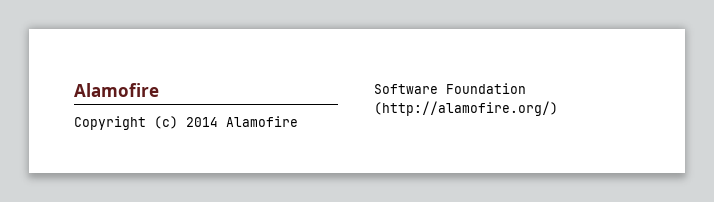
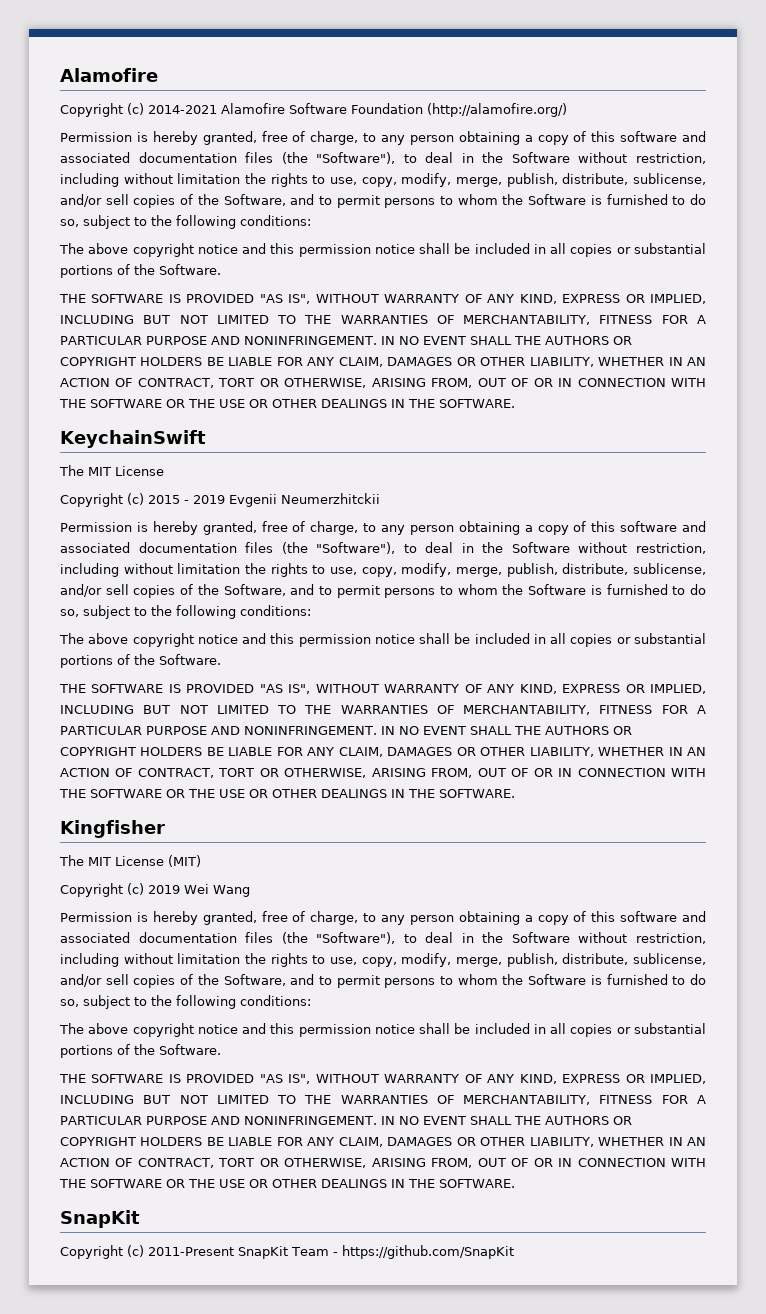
[186,117,218,127] 2014 -> [148,105,217,114] 2014-2021
(558, 108) none -> [60,131,706,145] [60,152,707,164] [60,173,706,187] [60,194,707,208] [60,215,311,229] [59,243,706,257] [60,264,221,278] [59,294,706,304] [60,315,707,325] [60,336,632,345] [60,357,706,367] [60,378,706,388] [59,399,515,408] [60,430,206,448] [59,465,164,476] [60,493,380,507] [60,521,706,535] [60,542,707,554] [60,563,706,577] [60,584,707,598] [60,605,311,619] [59,633,706,647] [60,654,221,668] [59,684,706,694] [60,705,707,715] [60,726,632,735] [60,747,706,757] [60,768,706,778] [59,789,515,798] [60,820,165,838] [59,855,201,867] [60,883,250,897] [60,911,706,925] [60,932,707,944] [60,953,706,967] [60,974,707,988] [60,995,311,1009] [59,1023,706,1037] [60,1044,221,1058] [59,1074,706,1084] [60,1095,707,1105] [60,1116,632,1125] [60,1137,706,1147] [60,1158,706,1168] [59,1179,515,1188] [60,1210,140,1228] [60,1245,514,1259] // Permission is hereby granted, free of charge, to any person obtaining a copy of this software and associated documentation files (the "Software"), to deal in the Software without restriction, including without limitation the rights to use, copy, modify, merge, publish, distribute, sublicense, and/or sell copies of the Software, and to permit persons to whom the Software is furnished to do so, subject to the following conditions: // The above copyright notice and this permission notice shall be included in all copies or substantial portions of the Software. // THE SOFTWARE IS PROVIDED "AS IS", WITHOUT WARRANTY OF ANY KIND, EXPRESS OR IMPLIED, INCLUDING BUT NOT LIMITED TO THE WARRANTIES OF MERCHANTABILITY, FITNESS FOR A PARTICULAR PURPOSE AND NONINFRINGEMENT. IN NO EVENT SHALL THE AUTHORS OR COPYRIGHT HOLDERS BE LIABLE FOR ANY CLAIM, DAMAGES OR OTHER LIABILITY, WHETHER IN AN ACTION OF CONTRACT, TORT OR OTHERWISE, ARISING FROM, OUT OF OR IN CONNECTION WITH THE SOFTWARE OR THE USE OR OTHER DEALINGS IN THE SOFTWARE. // KeychainSwift // The MIT License // Copyright (c) 2015 - 2019 Evgenii Neumerzhitckii // Permission is hereby granted, free of charge, to any person obtaining a copy of this software and associated documentation files (the "Software"), to deal in the Software without restriction, including without limitation the rights to use, copy, modify, merge, publish, distribute, sublicense, and/or sell copies of the Software, and to permit persons to whom the Software is furnished to do so, subject to the following conditions: // The above copyright notice and this permission notice shall be included in all copies or substantial portions of the Software. // THE SOFTWARE IS PROVIDED "AS IS", WITHOUT WARRANTY OF ANY KIND, EXPRESS OR IMPLIED, INCLUDING BUT NOT LIMITED TO THE WARRANTIES OF MERCHANTABILITY, FITNESS FOR A PARTICULAR PURPOSE AND NONINFRINGEMENT. IN NO EVENT SHALL THE AUTHORS OR COPYRIGHT HOLDERS BE LIABLE FOR ANY CLAIM, DAMAGES OR OTHER LIABILITY, WHETHER IN AN ACTION OF CONTRACT, TORT OR OTHERWISE, ARISING FROM, OUT OF OR IN CONNECTION WITH THE SOFTWARE OR THE USE OR OTHER DEALINGS IN THE SOFTWARE. // Kingfisher // The MIT License (MIT) // Copyright (c) 2019 Wei Wang // Permission is hereby granted, free of charge, to any person obtaining a copy of this software and associated documentation files (the "Software"), to deal in the Software without restriction, including without limitation the rights to use, copy, modify, merge, publish, distribute, sublicense, and/or sell copies of the Software, and to permit persons to whom the Software is furnished to do so, subject to the following conditions: // The above copyright notice and this permission notice shall be included in all copies or substantial portions of the Software. // THE SOFTWARE IS PROVIDED "AS IS", WITHOUT WARRANTY OF ANY KIND, EXPRESS OR IMPLIED, INCLUDING BUT NOT LIMITED TO THE WARRANTIES OF MERCHANTABILITY, FITNESS FOR A PARTICULAR PURPOSE AND NONINFRINGEMENT. IN NO EVENT SHALL THE AUTHORS OR COPYRIGHT HOLDERS BE LIABLE FOR ANY CLAIM, DAMAGES OR OTHER LIABILITY, WHETHER IN AN ACTION OF CONTRACT, TORT OR OTHERWISE, ARISING FROM, OUT OF OR IN CONNECTION WITH THE SOFTWARE OR THE USE OR OTHER DEALINGS IN THE SOFTWARE. // SnapKit // Copyright (c) 2011-Present SnapKit Team - https://github.com/SnapKit

